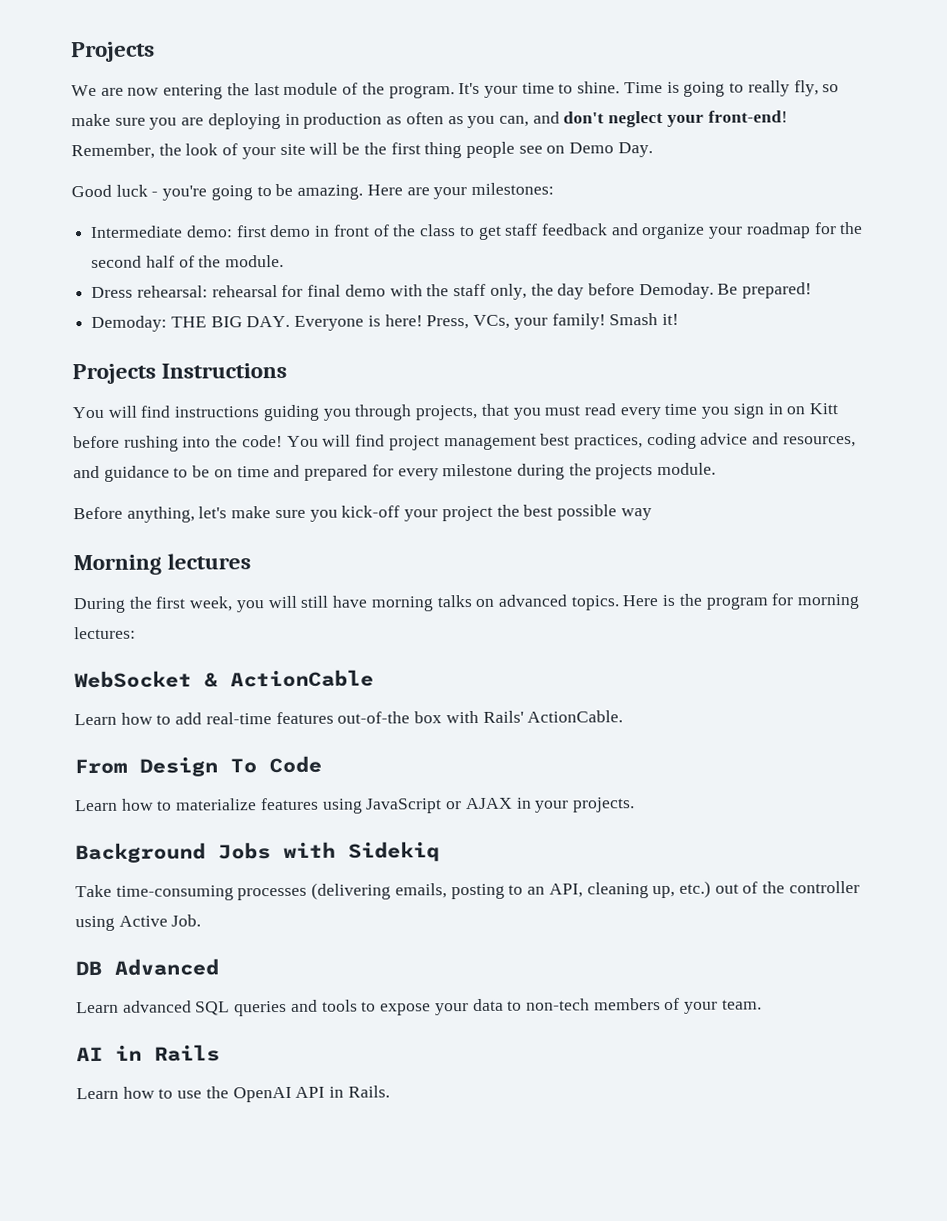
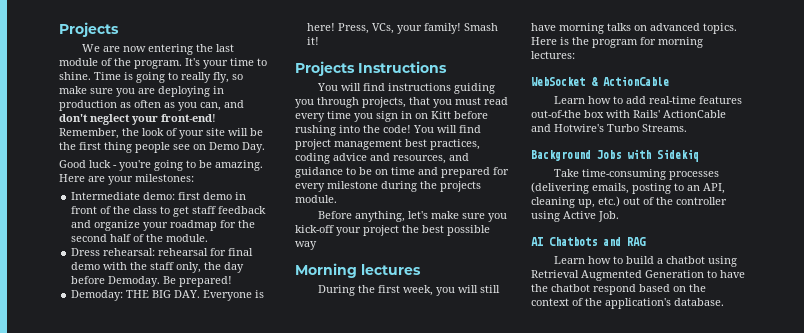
[527,710,624,723] [74,755,322,777] [74,797,635,814] ActionCable. // From Design To Code // Learn how to materialize features using JavaScript or AJAX in your projects. -> [663,110,726,118] [531,124,687,132] ActionCable and Hotwire's Turbo Streams.
[75,958,219,976] [76,997,762,1017] [76,1044,220,1062] [76,1085,390,1103] DB Advanced // Learn advanced SQL queries and tools to expose your data to non-tech members of your team. // AI in Rails // Learn how to use the OpenAI API in Rails. -> [531,237,646,246] [554,256,738,267] [531,270,745,281] [531,284,706,295] [531,298,724,309] AI Chatbots and RAG // Learn how to build a chatbot using Retrieval Augmented Generation to have the chatbot respond based on the context of the application's database.

